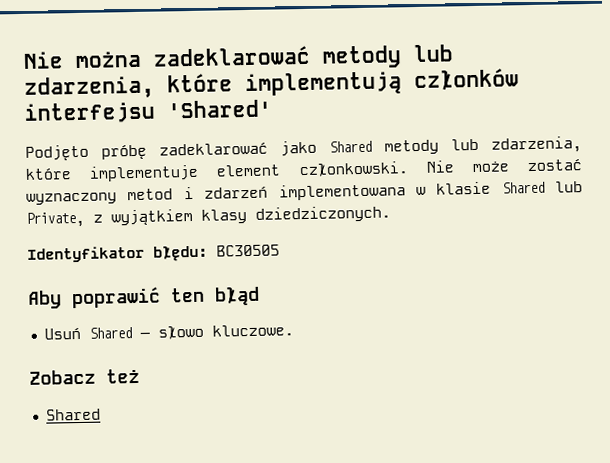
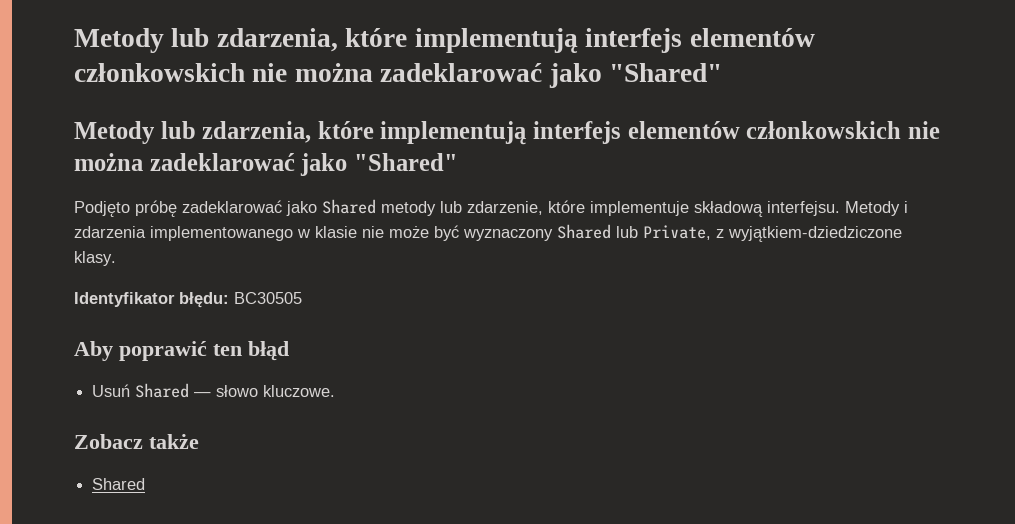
[23,44,454,69] [24,68,519,100] [24,99,272,124] Nie można zadeklarować metody lub zdarzenia, które implementują członków interfejsu 'Shared' -> [74,28,815,53] [74,63,723,88] [74,121,940,145] [74,153,458,176] Metody lub zdarzenia, które implementują interfejs elementów członkowskich nie można zadeklarować jako "Shared" // Metody lub zdarzenia, które implementują interfejs elementów członkowskich nie można zadeklarować jako "Shared"
[491,136,582,154] zdarzenia, -> [467,201,543,215] zdarzenie,
[216,158,582,178] [26,181,492,205] element członkowski. Nie może zostać wyznaczony metod i zdarzeń implementowana w klasie -> [694,201,908,217] [74,225,553,241] składową interfejsu. Metody i zdarzenia implementowanego w klasie nie może być wyznaczony
[111,205,391,226] wyjątkiem klasy dziedziczonych. -> [728,226,902,242] [74,251,116,266] wyjątkiem-dziedziczone klasy.
[106,368,140,384] też -> [149,434,199,449] także

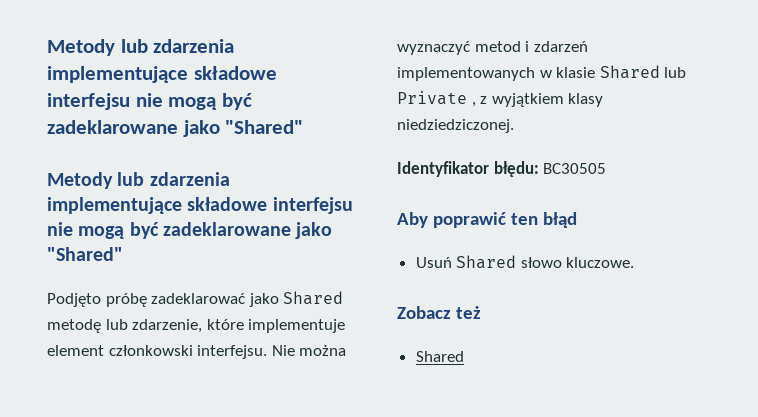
[74,28,815,53] [74,63,723,88] [74,121,940,145] [74,153,295,171] Metody lub zdarzenia, które implementują interfejs elementów członkowskich nie można zadeklarować jako "Shared" // Metody lub zdarzenia, które implementują interfejs elementów członkowskich nie można zadeklarować -> [47,39,235,56] [47,66,277,83] [47,93,252,110] [47,120,304,137] [47,172,230,189] [47,197,353,214] [47,222,291,239] Metody lub zdarzenia implementujące składowe interfejsu nie mogą być zadeklarowane jako "Shared" // Metody lub zdarzenia implementujące składowe interfejsu nie mogą być zadeklarowane
[381,201,436,216] metody -> [47,319,101,333] metodę
[694,201,908,217] [74,224,902,242] [74,251,116,266] składową interfejsu. Metody i zdarzenia implementowanego w klasie nie może być wyznaczony Shared lub Private, z wyjątkiem-dziedziczone klasy. -> [47,345,347,359] [397,41,588,55] [397,65,687,81] [397,91,604,107] [397,119,514,133] element członkowski interfejsu. Nie można wyznaczyć metod i zdarzeń implementowanych w klasie Shared lub Private , z wyjątkiem klasy niedziedziczonej.
[194,392,212,397] — -> (517, 262) none
[149,434,199,449] także -> [455,306,481,319] też

